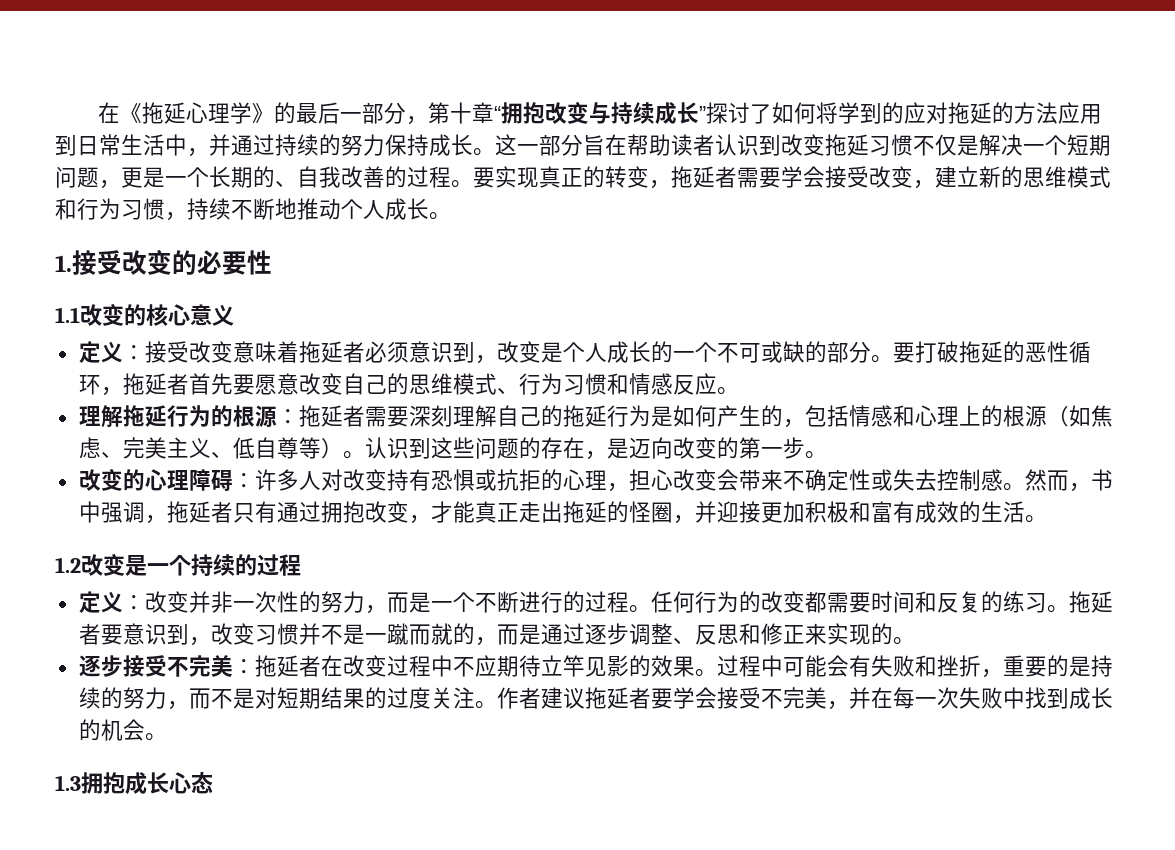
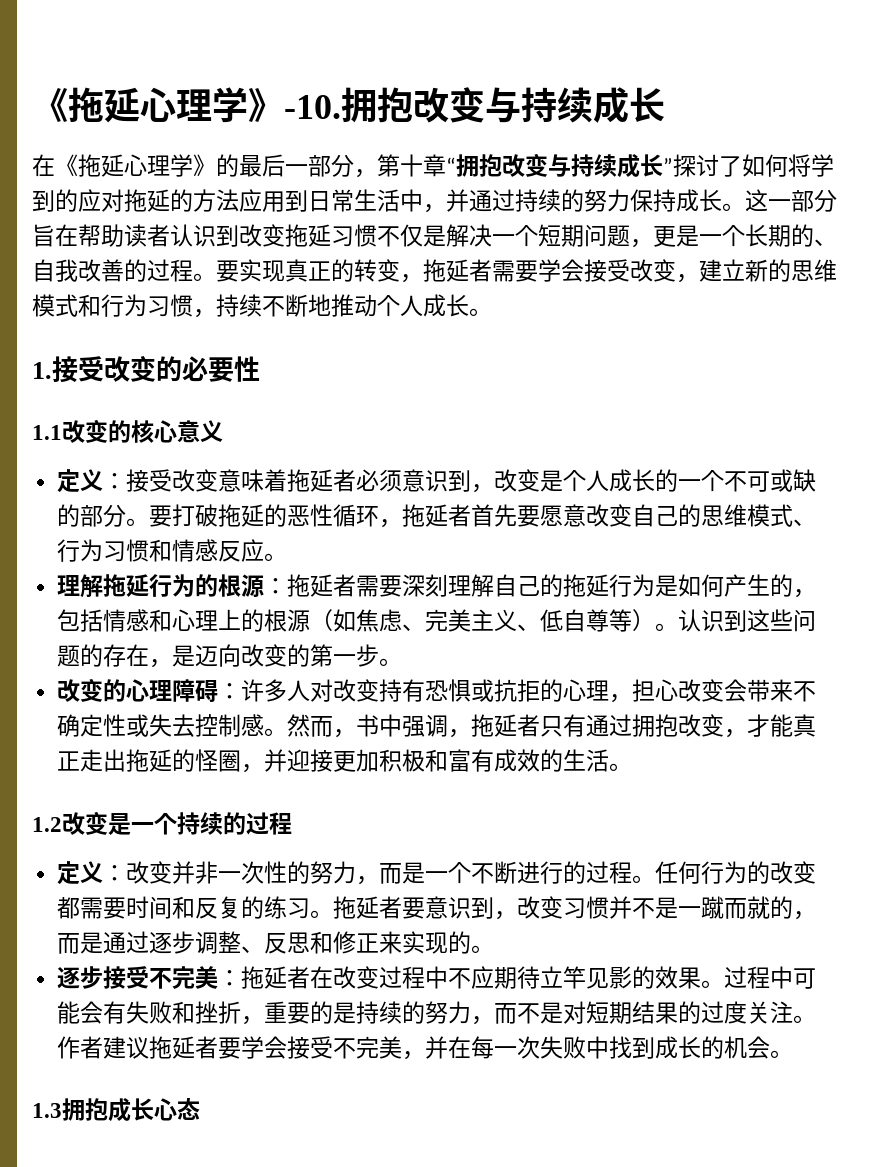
(98, 112) none -> [32,87,665,123] 《拖延心理学》-10.拥抱改变与持续成长 //

